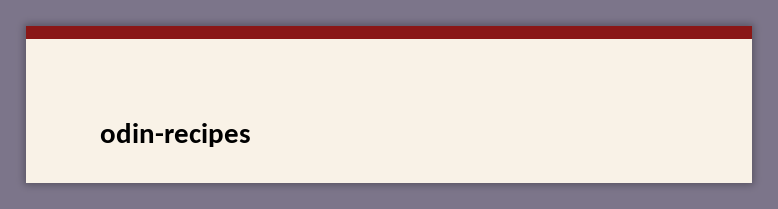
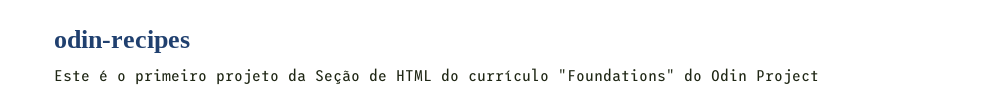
(251, 135) none -> [54,68,819,85] // Este é o primeiro projeto da Seção de HTML do currículo "Foundations" do Odin Project

